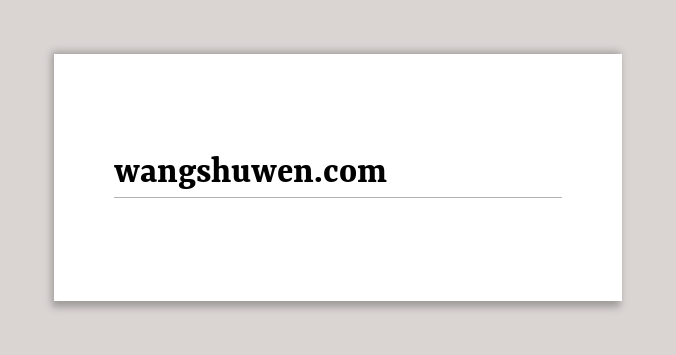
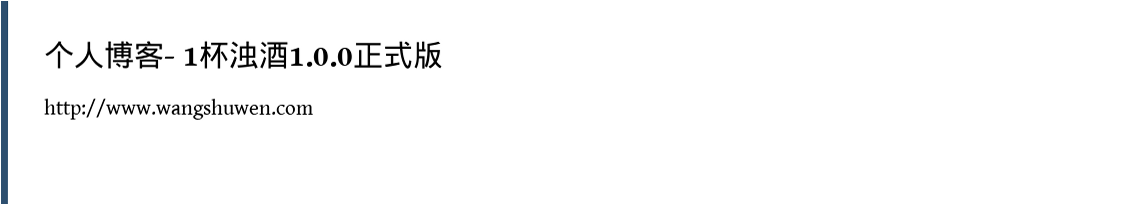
[114,156,387,189] wangshuwen.com -> [44,40,444,69] [43,98,314,120] 个人博客- 1杯浊酒1.0.0正式版 // http://www.wangshuwen.com

